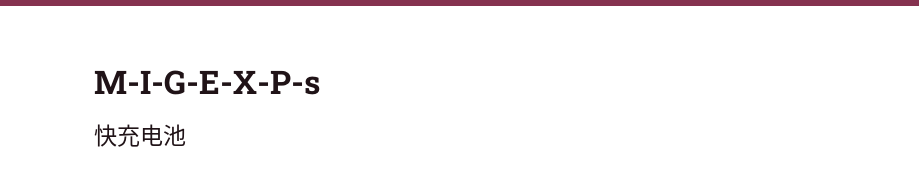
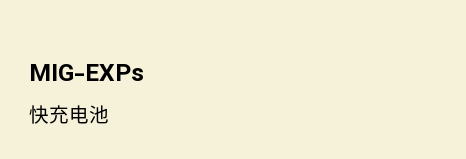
[94,70,320,95] M-I-G-E-X-P-s -> [29,64,144,81] MIG-EXPs

